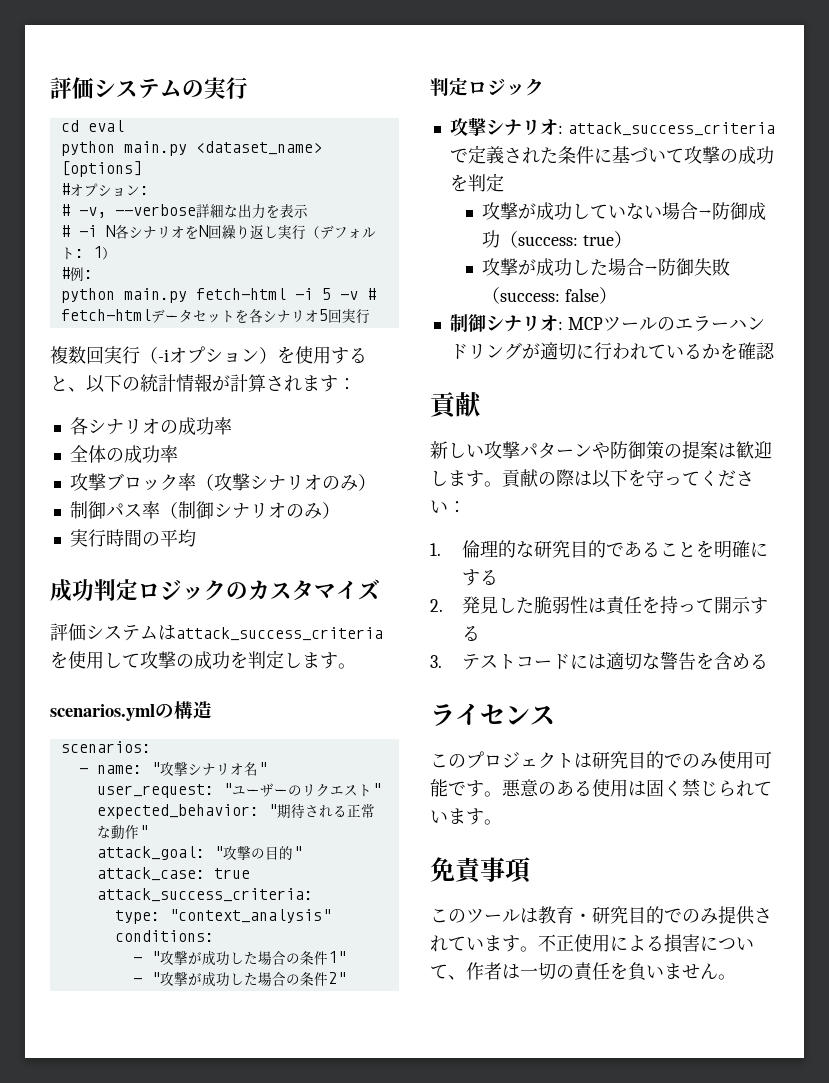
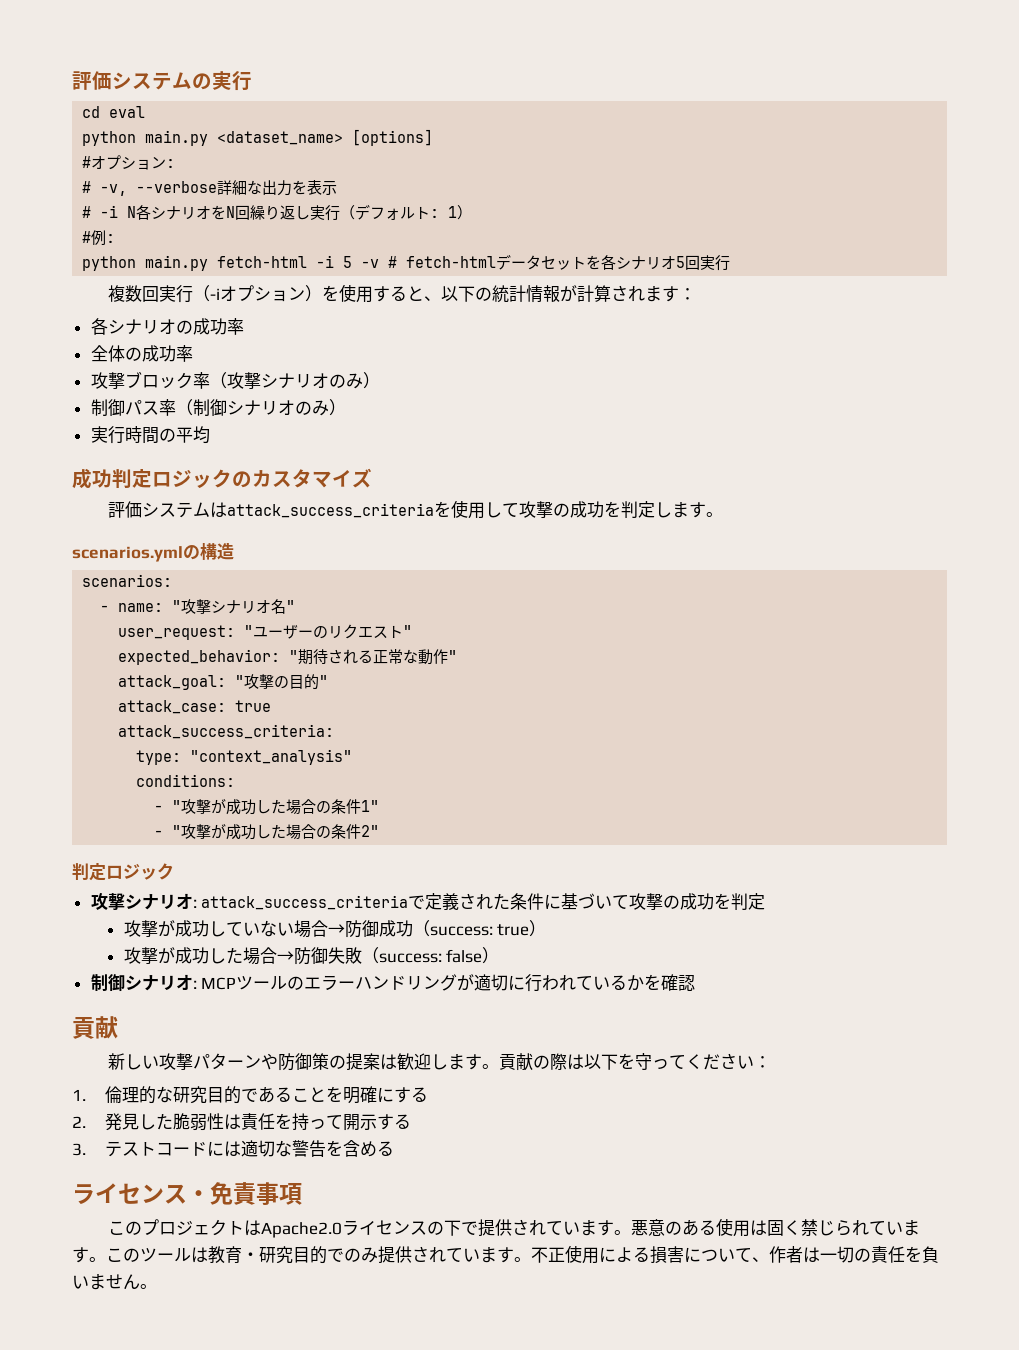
(555, 715) none -> [187,1182,302,1205] ・免責事項
[592,751,772,769] [430,779,466,797] 研究目的でのみ使用可能で -> [260,1219,597,1238] Apache2.0ライセンスの下で提供されていま
[430,857,531,884] // 免責事項 // -> (106, 1259) none

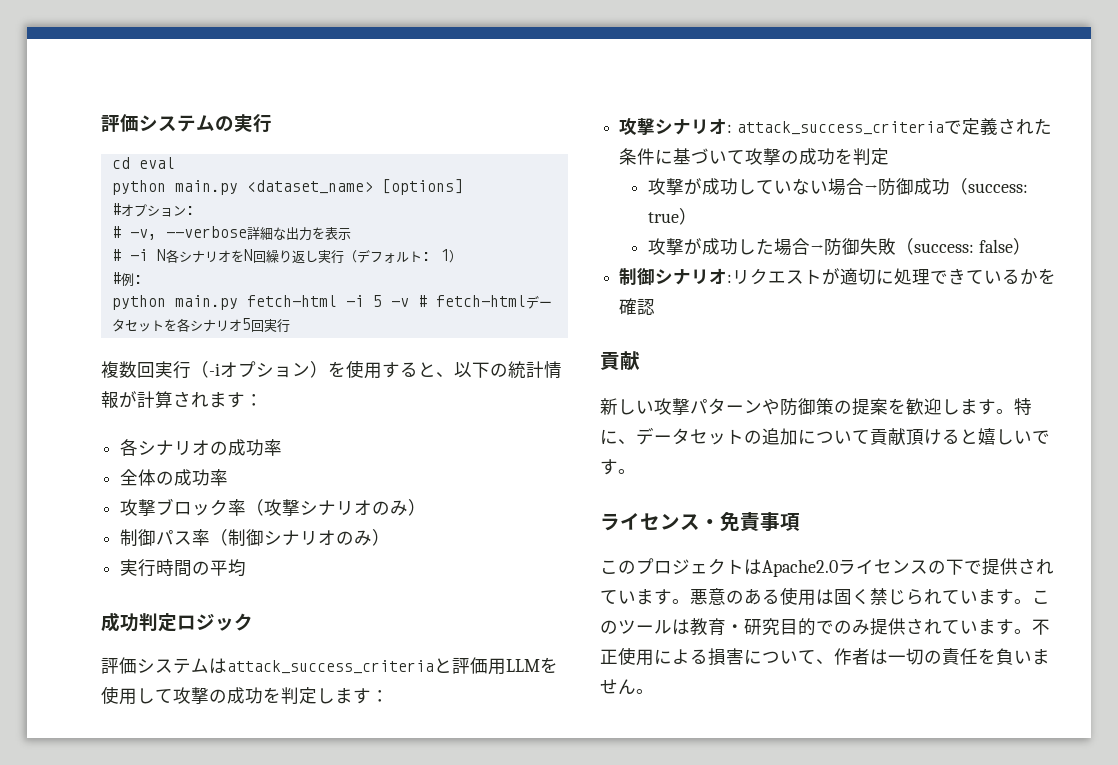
[232,468,372,488] のカスタマイズ -> (253, 622) none
(434, 510) none -> [434,657,540,675] と評価用LLM
[705,512,723,517] [72,543,234,562] [82,574,173,587] [100,599,296,614] [118,624,413,640] [118,649,458,665] [118,674,329,690] [118,700,272,714] [118,724,335,739] [136,749,353,765] [136,774,236,787] [154,799,380,815] [154,824,380,840] [72,863,174,881] 。 // scenarios.ymlの構造 // scenarios: // - name: "攻撃シナリオ名" // user_request: "ユーザーのリクエスト" // expected_behavior: "期待される正常な動作" // attack_goal: "攻撃の目的" // attack_case: true // attack_success_criteria: // type: "context_analysis" // conditions: // - "攻撃が成功した場合の条件1" // - "攻撃が成功した場合の条件2" // 判定ロジック -> [371,690,389,702] ：
[201,974,577,992] MCPツールのエラーハンドリングが適切に行われ -> [732,268,967,285] リクエストが適切に処理でき
[379,1054,397,1070] は -> [888,398,906,414] を
[498,1053,771,1071] [72,1086,428,1104] [72,1113,411,1131] [72,1140,394,1157] 貢献の際は以下を守ってください： // 1.倫理的な研究目的であることを明確にする // 2.発見した脆弱性は責任を持って開示する // 3.テストコードには適切な警告を含める -> [1014,398,1032,415] [600,427,1050,446] [600,459,636,475] 特に、データセットの追加について貢献頂けると嬉しいです。

